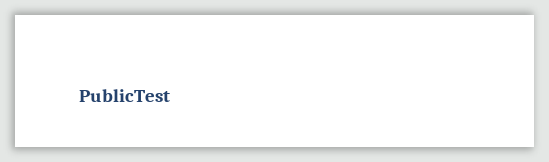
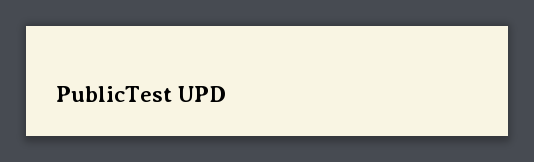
(170, 95) none -> [178,86,227,102] UPD

